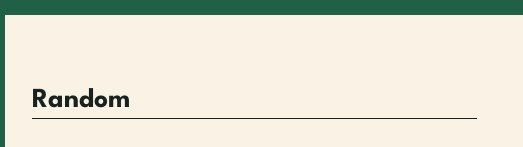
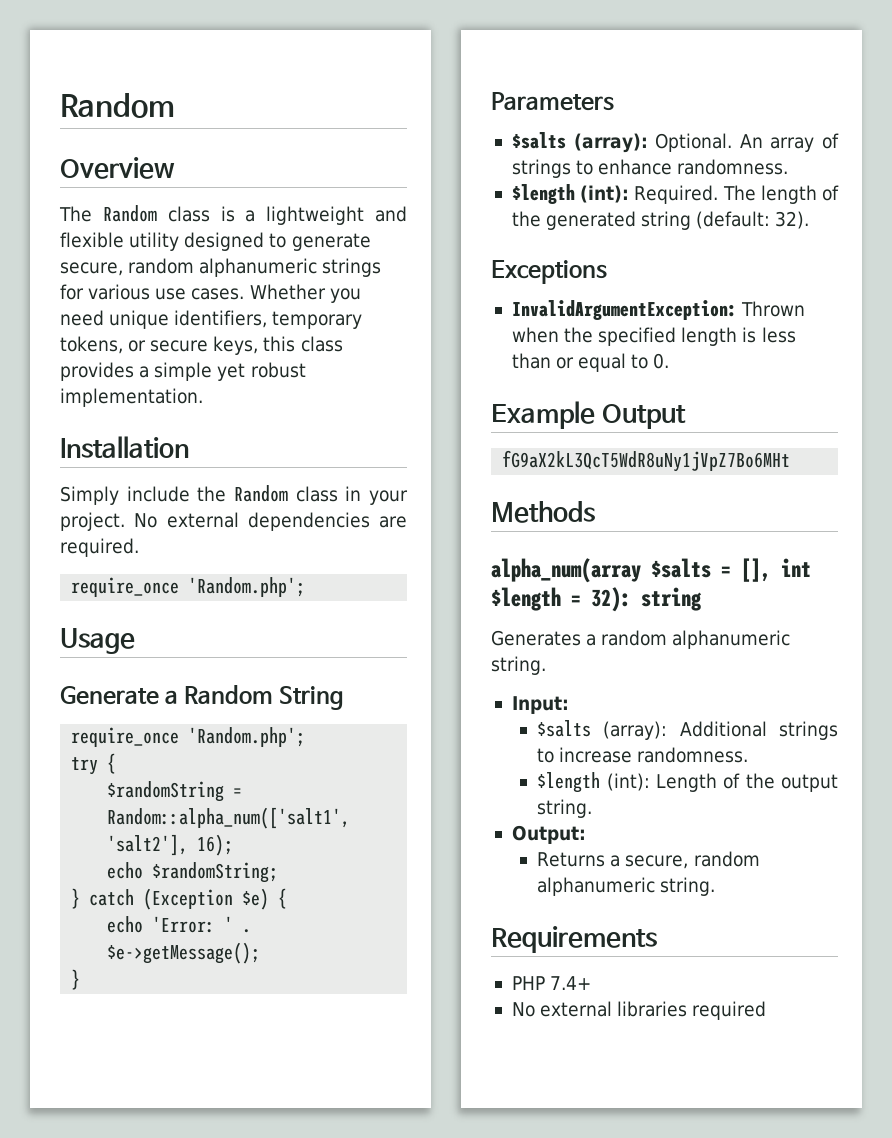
[32,88,130,108] Random -> [60,93,175,118] [60,157,175,179] [59,205,407,225] [60,232,371,251] [60,258,382,277] [60,284,361,303] [60,310,363,329] [60,336,343,355] [60,362,306,381] [60,388,203,407] [60,436,189,458] [60,485,408,505] [60,512,407,531] [60,538,139,557] [71,577,306,597] [60,628,135,654] [60,685,345,710] [71,727,306,747] [71,753,117,775] [107,781,243,802] [107,807,351,829] [107,834,234,856] [107,862,279,883] [71,888,288,910] [107,916,252,933] [107,942,261,964] [71,969,81,990] [491,92,614,111] [511,132,839,153] [511,159,789,178] [511,184,839,204] [511,211,810,230] [491,260,607,284] [511,300,806,320] [511,327,796,346] [511,353,670,372] [491,401,686,429] [502,450,791,472] [491,501,595,523] [491,558,811,583] [491,587,702,612] [491,630,791,649] [491,656,546,675] [511,696,569,714] [537,720,838,740] [537,747,749,763] [537,772,838,793] [537,799,593,818] [511,825,586,844] [537,851,760,869] [537,877,716,896] [491,926,657,953] [511,976,592,990] [511,1001,767,1020] Random // Overview // The Random class is a lightweight and flexible utility designed to generate secure, random alphanumeric strings for various use cases. Whether you need unique identifiers, temporary tokens, or secure keys, this class provides a simple yet robust implementation. // Installation // Simply include the Random class in your project. No external dependencies are required. // require_once 'Random.php'; // Usage // Generate a Random String // require_once 'Random.php'; // try { // $randomString = Random::alpha_num(['salt1', 'salt2'], 16); // echo $randomString; // } catch (Exception $e) { // echo 'Error: ' . $e->getMessage(); // } // Parameters // $salts (array): Optional. An array of strings to enhance randomness. // $length (int): Required. The length of the generated string (default: 32). // Exceptions // InvalidArgumentException: Thrown when the specified length is less than or equal to 0. // Example Output // fG9aX2kL3QcT5WdR8uNy1jVpZ7Bo6MHt // Methods // alpha_num(array $salts = [], int $length = 32): string // Generates a random alphanumeric string. // Input: // $salts (array): Additional strings to increase randomness. // $length (int): Length of the output string. // Output: // Returns a secure, random alphanumeric string. // Requirements // PHP 7.4+ // No external libraries required

